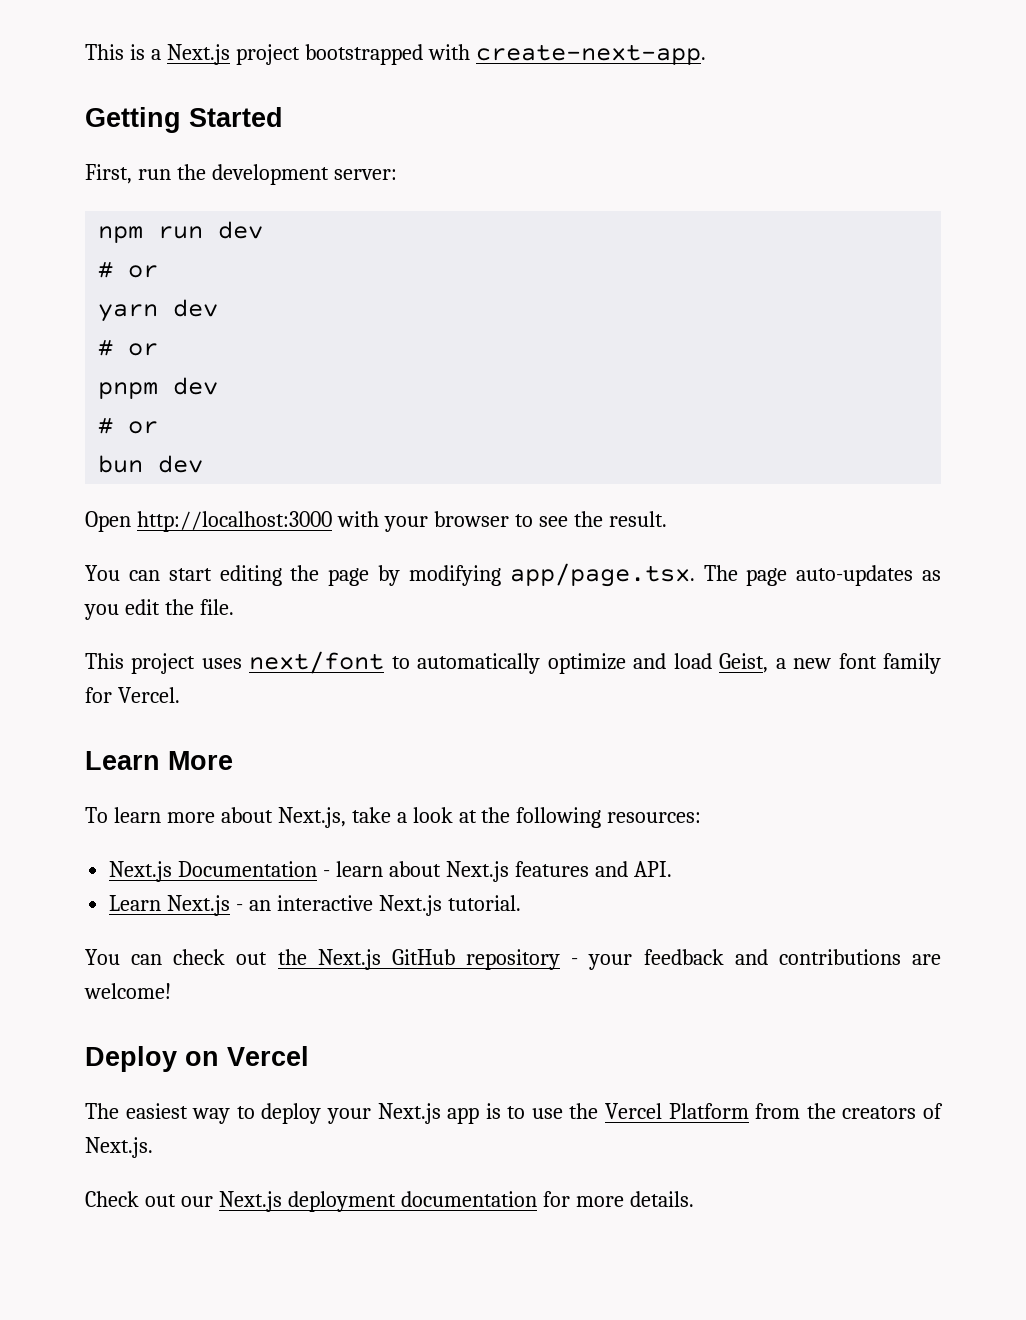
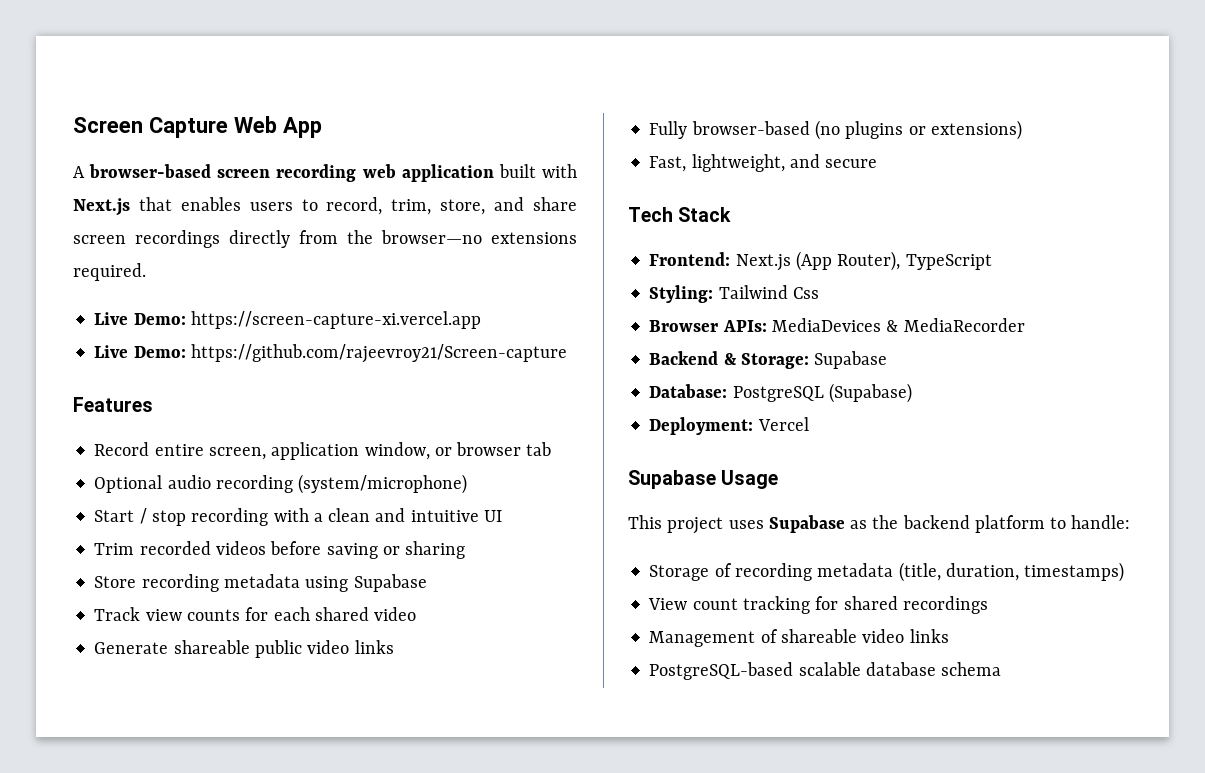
[85,44,706,65] [85,107,283,133] [85,164,397,185] [98,221,264,243] [98,261,159,278] [98,299,219,322] [98,339,159,356] [98,377,219,399] [98,417,159,434] [98,455,204,473] [85,511,667,532] [85,563,942,587] [84,599,234,620] [85,651,941,674] [85,687,180,703] [85,751,233,770] [85,807,702,828] [109,861,672,882] [109,895,521,916] [85,949,942,970] [84,983,171,999] [85,1046,309,1072] [85,1103,944,1124] [85,1137,153,1158] [85,1191,694,1212] This is a Next.js project bootstrapped with create-next-app. // Getting Started // First, run the development server: // npm run dev // # or // yarn dev // # or // pnpm dev // # or // bun dev // Open http://localhost:3000 with your browser to see the result. // You can start editing the page by modifying app/page.tsx. The page auto-updates as you edit the file. // This project uses next/font to automatically optimize and load Geist, a new font family for Vercel. // Learn More // To learn more about Next.js, take a look at the following resources: // Next.js Documentation - learn about Next.js features and API. // Learn Next.js - an interactive Next.js tutorial. // You can check out the Next.js GitHub repository - your feedback and contributions are welcome! // Deploy on Vercel // The easiest way to deploy your Next.js app is to use the Vercel Platform from the creators of Next.js. // Check out our Next.js deployment documentation for more details. -> [73,116,322,138] [73,164,578,182] [73,197,578,216] [73,230,577,248] [73,263,146,281] [94,311,481,329] [94,344,567,363] [73,397,153,412] [94,442,552,460] [94,474,468,494] [94,508,502,526] [94,541,466,559] [94,574,427,592] [94,607,417,621] [94,640,394,658] [649,120,1022,140] [649,154,878,172] [628,207,732,222] [649,251,992,271] [649,285,819,303] [649,318,1025,332] [649,351,888,369] [649,383,912,403] [649,417,809,435] [628,470,779,489] [628,515,1131,534] [649,562,1125,582] [648,596,988,614] [649,629,949,647] [649,662,1002,680] Screen Capture Web App // A browser-based screen recording web application built with Next.js that enables users to record, trim, store, and share screen recordings directly from the browser—no extensions required. // Live Demo: https://screen-capture-xi.vercel.app // Live Demo: https://github.com/rajeevroy21/Screen-capture // Features // Record entire screen, application window, or browser tab // Optional audio recording (system/microphone) // Start / stop recording with a clean and intuitive UI // Trim recorded videos before saving or sharing // Store recording metadata using Supabase // Track view counts for each shared video // Generate shareable public video links // Fully browser-based (no plugins or extensions) // Fast, lightweight, and secure // Tech Stack // Frontend: Next.js (App Router), TypeScript // Styling: Tailwind Css // Browser APIs: MediaDevices & MediaRecorder // Backend & Storage: Supabase // Database: PostgreSQL (Supabase) // Deployment: Vercel // Supabase Usage // This project uses Supabase as the backend platform to handle: // Storage of recording metadata (title, duration, timestamps) // View count tracking for shared recordings // Management of shareable video links // PostgreSQL-based scalable database schema

